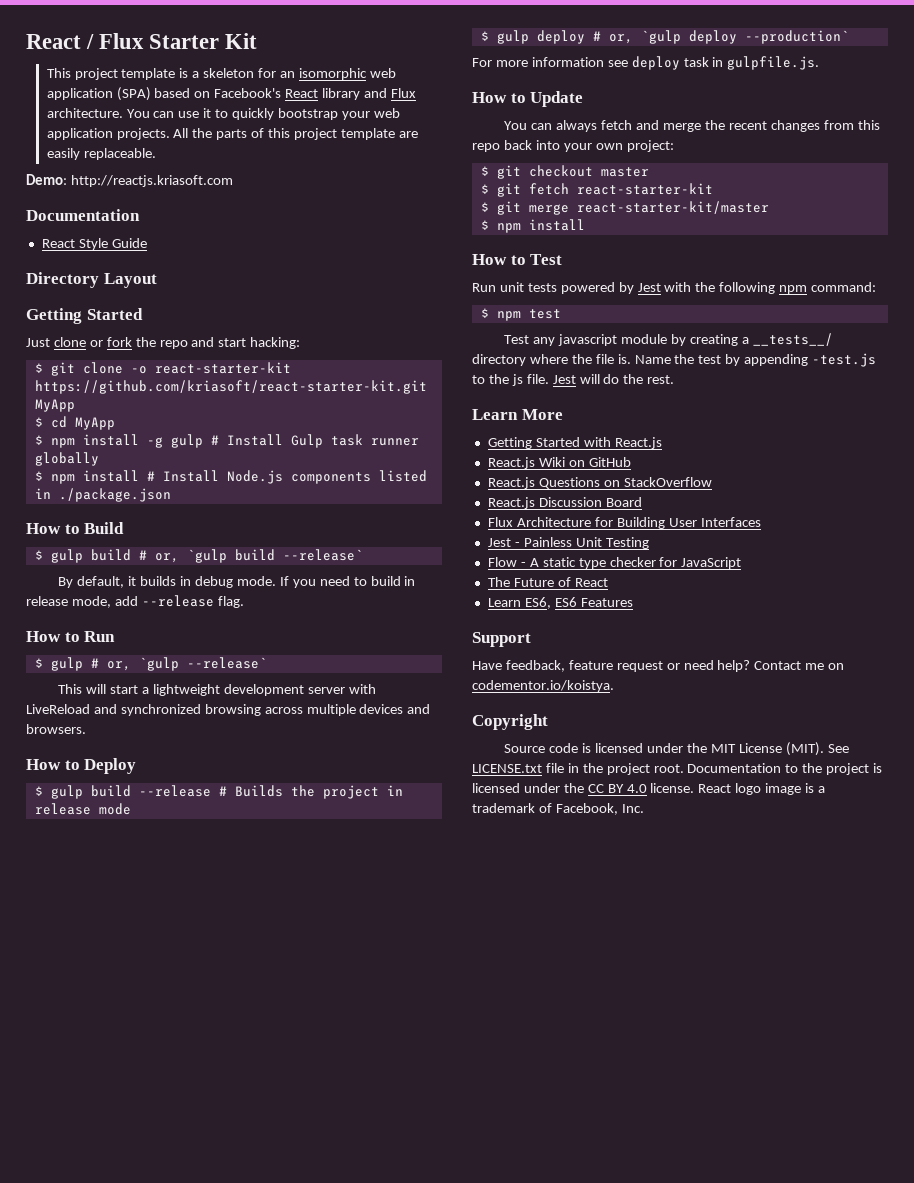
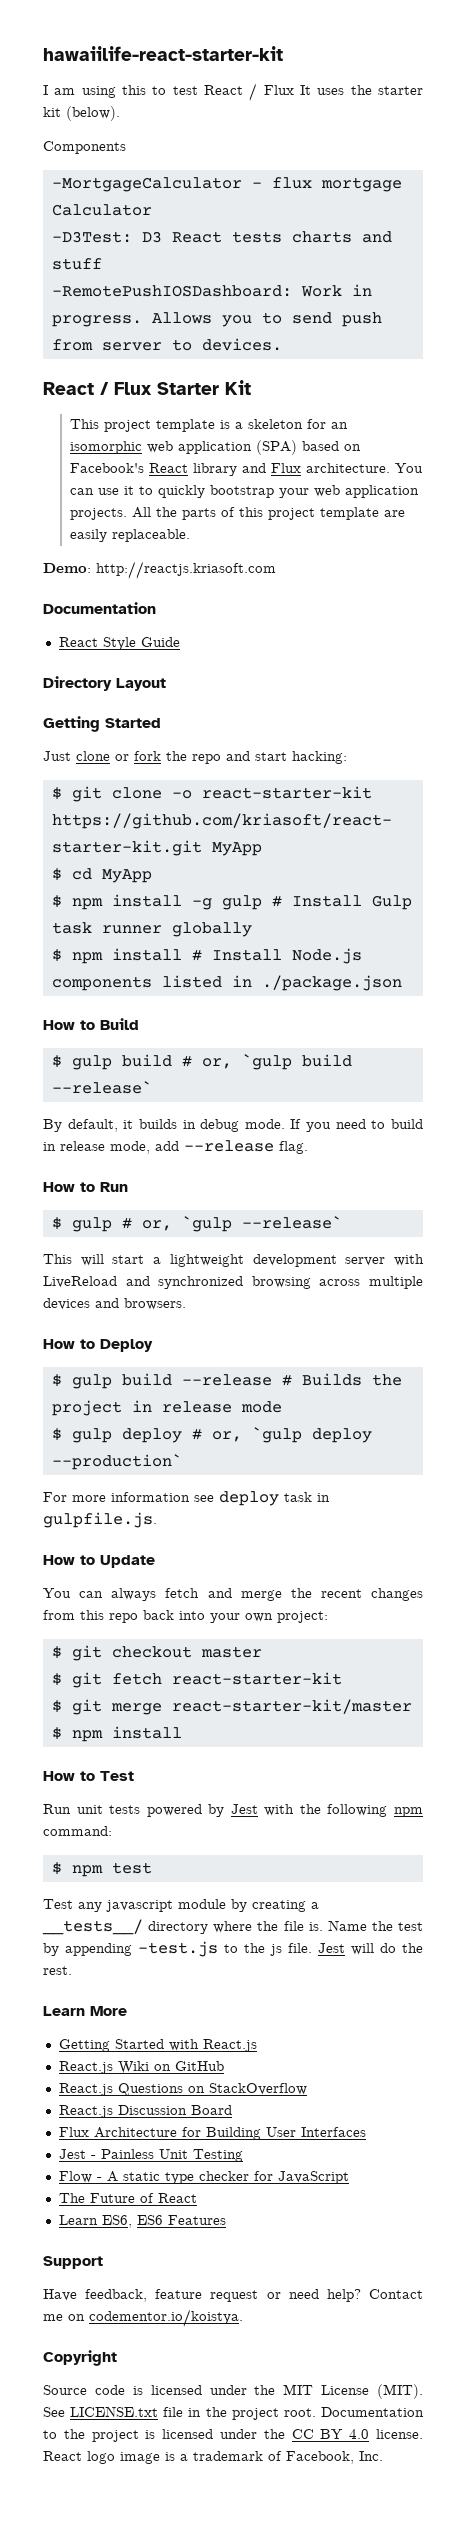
(26, 41) none -> [43,46,283,61] [43,83,423,101] [43,106,120,121] [43,141,126,154] [51,177,402,192] [51,204,152,216] [51,231,392,243] [51,258,102,270] [51,284,372,297] [51,312,382,327] [51,338,282,351] hawaiilife-react-starter-kit // I am using this to test React / Flux It uses the starter kit (below). // Components // -MortgageCalculator - flux mortgage Calculator // -D3Test: D3 React tests charts and stuff // -RemotePushIOSDashboard: Work in progress. Allows you to send push from server to devices. //

